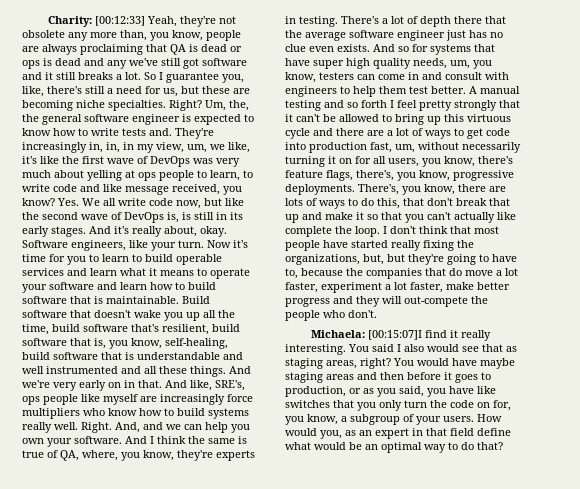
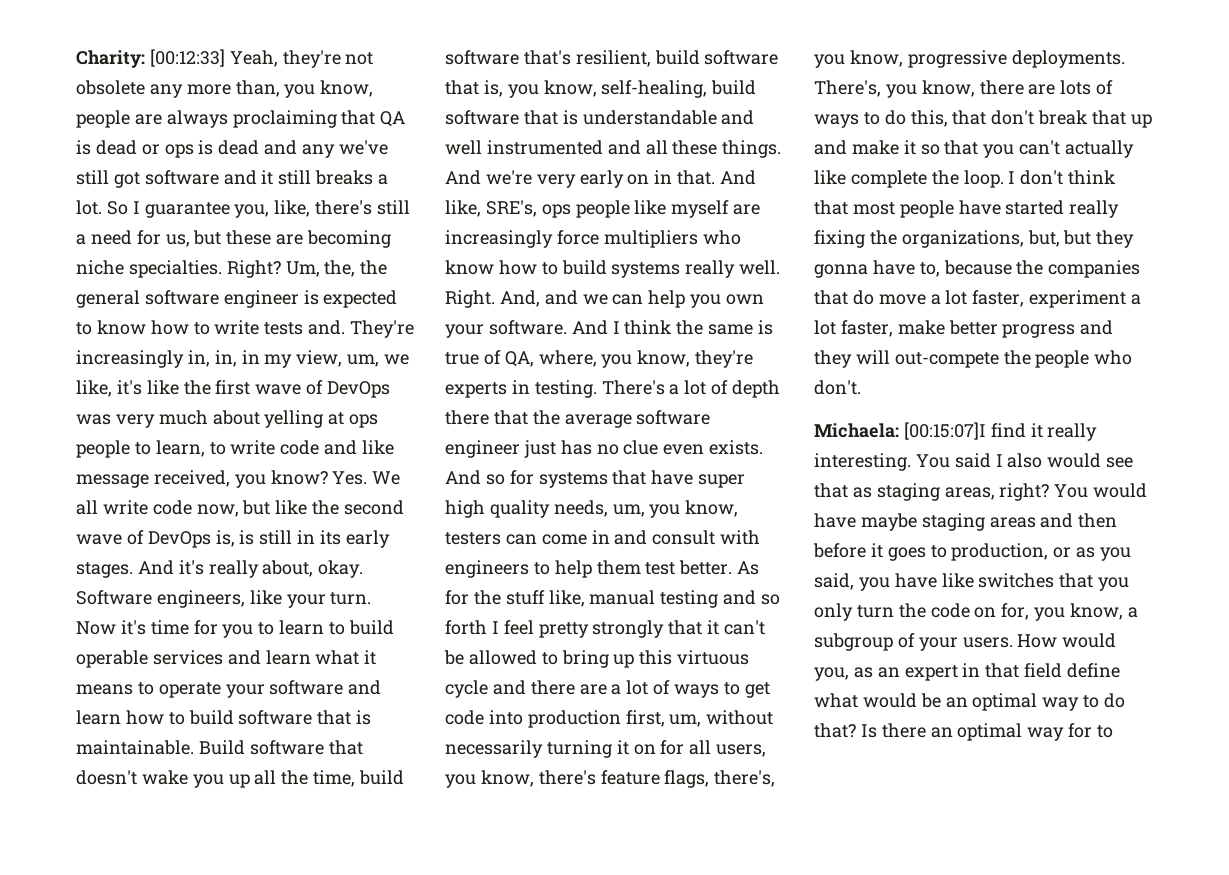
[469,86,477,94] A -> [737,561,760,575] [445,590,585,607] As for the stuff like,
[370,142,392,153] fast, -> [625,710,665,727] first,
[408,254,489,265] they're going to -> [1096,230,1135,248] [814,264,868,278] they gonna
(503, 446) none -> [860,723,1114,741] Is there an optimal way for to

